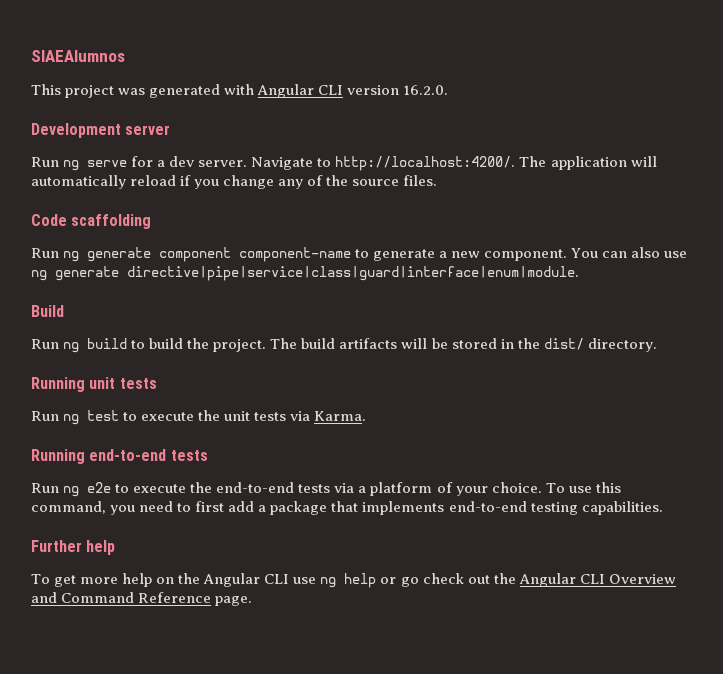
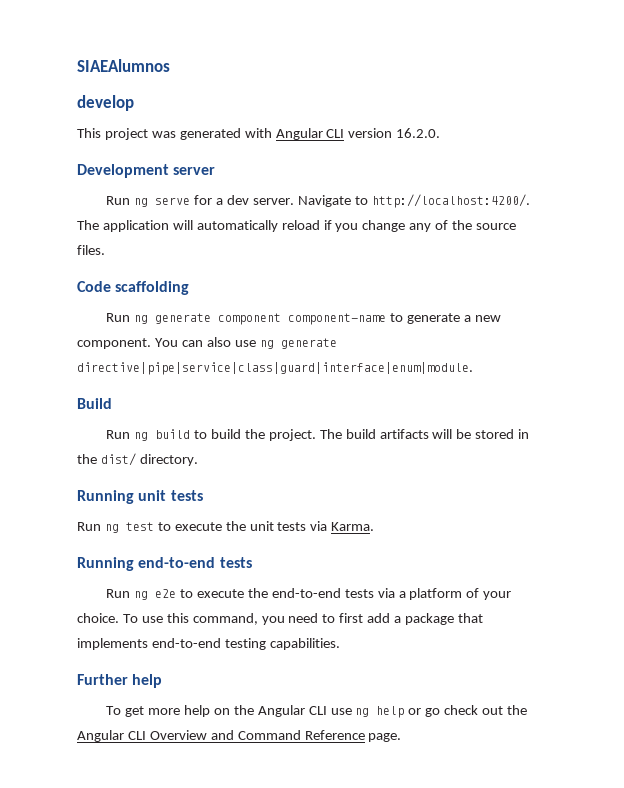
(125, 56) none -> [77,95,134,111] // develop

